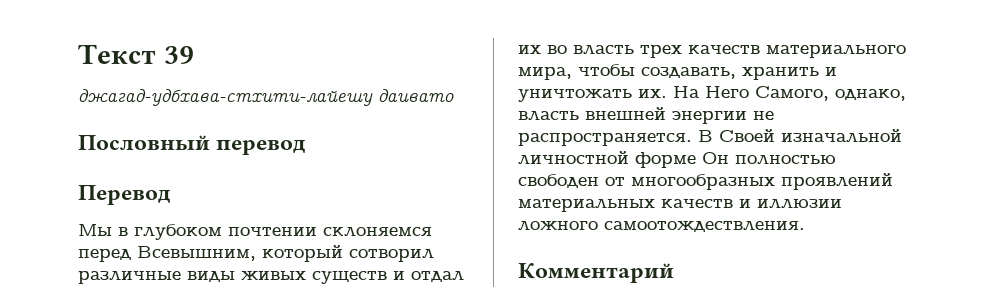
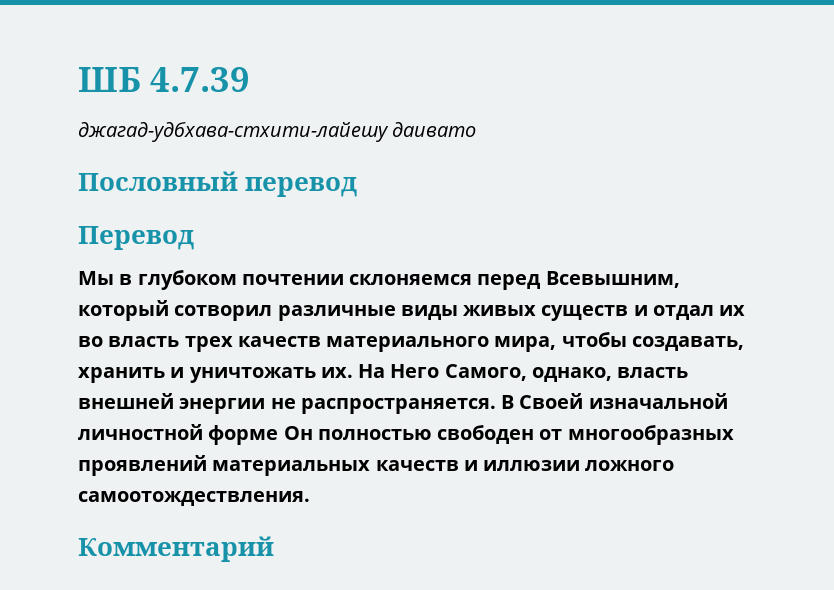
[78,44,194,64] Текст 39 -> [78,67,251,92] ШБ 4.7.39

